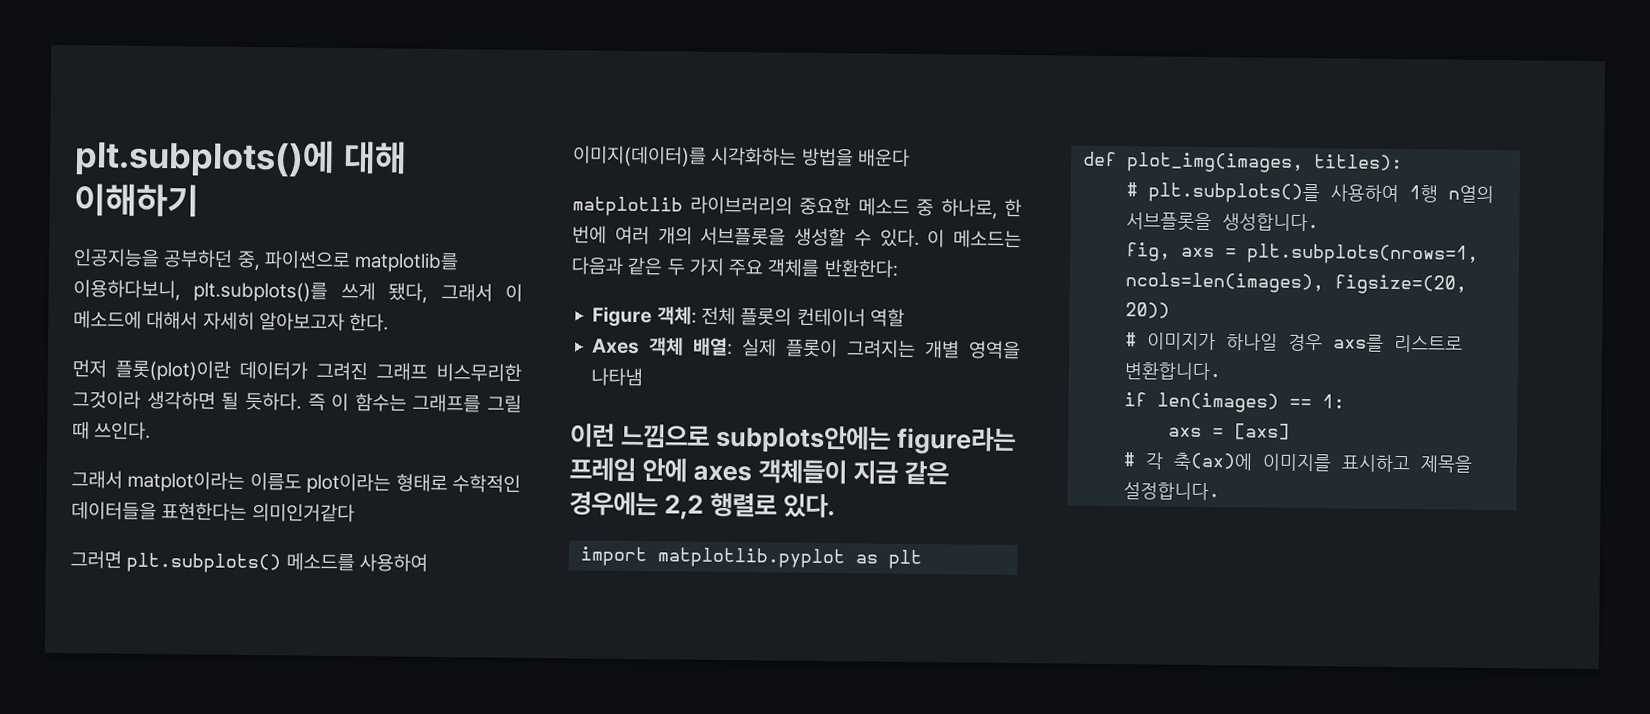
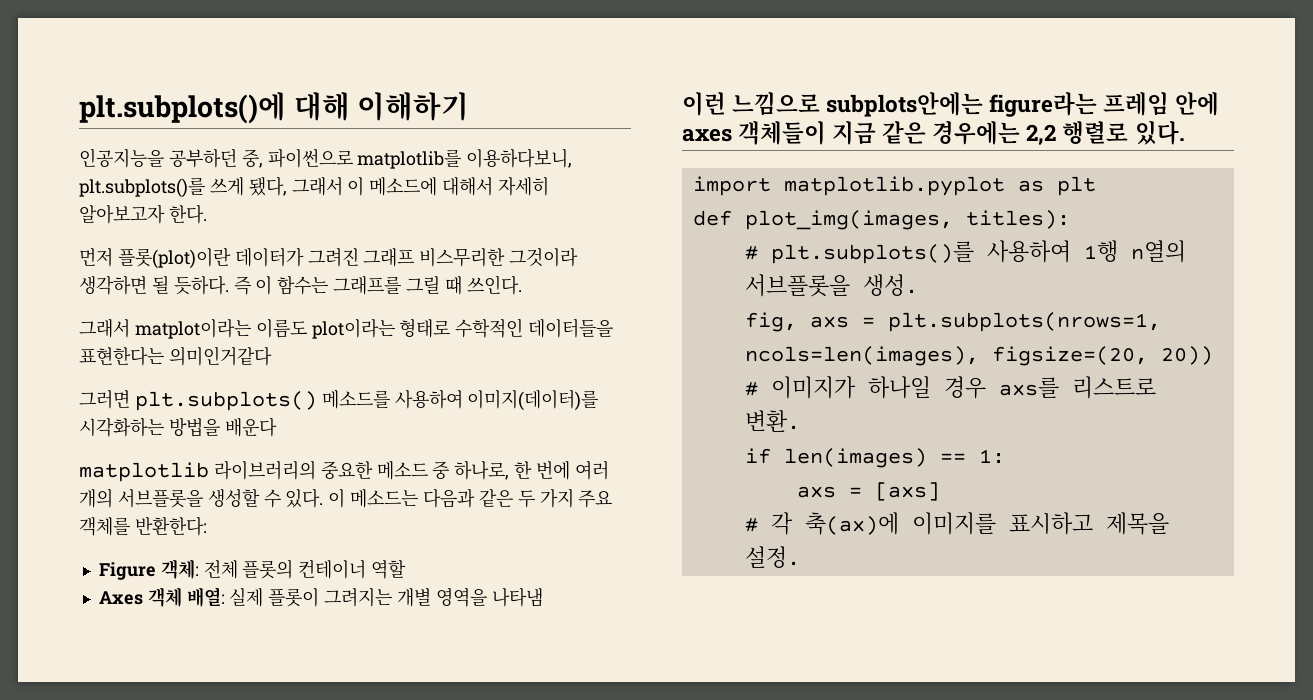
[1221,213,1319,232] 생성합니다. -> [862,274,918,296] 생성.
[1123,362,1221,381] 변환합니다. -> [744,410,800,432] 변환.
[1122,482,1220,501] 설정합니다. -> [744,546,800,568] 설정.

